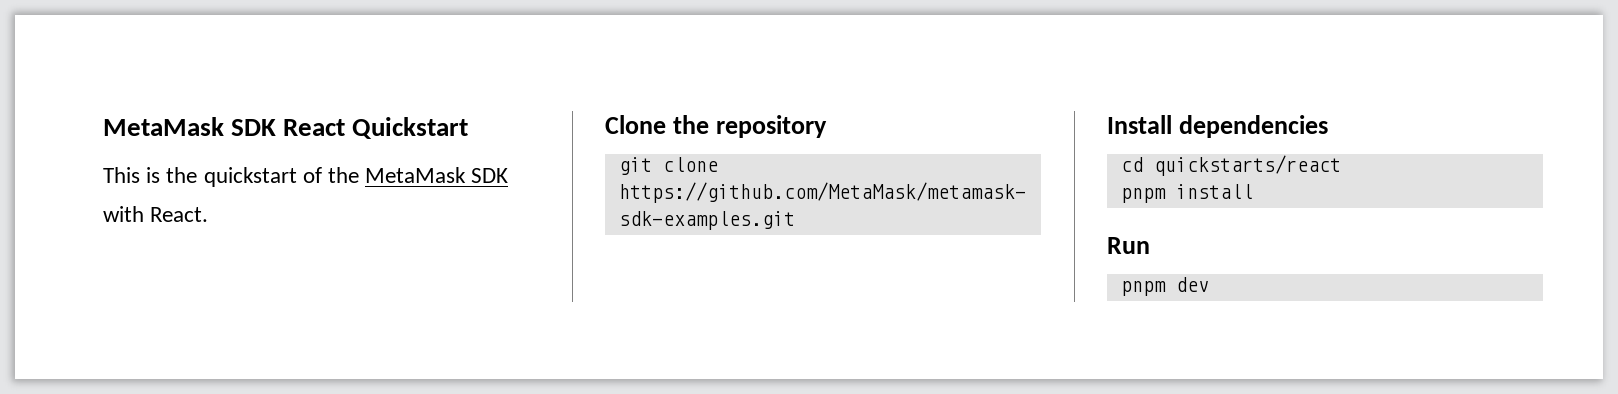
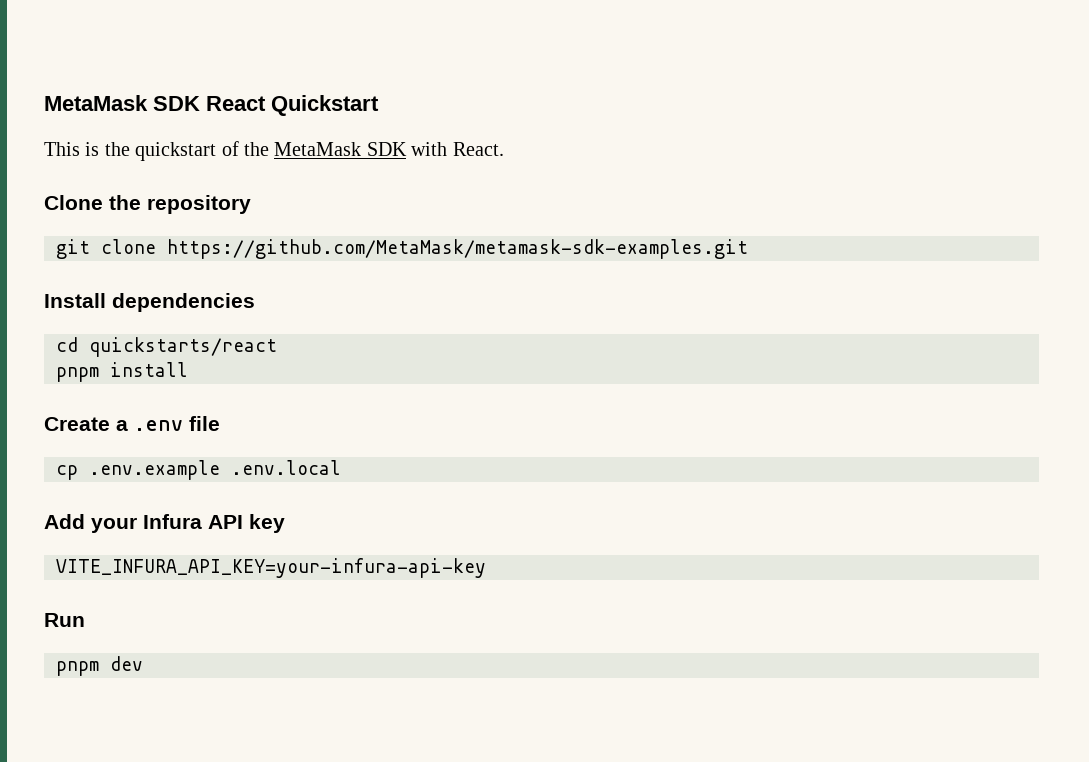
(1253, 191) none -> [44,416,220,431] [56,460,341,480] [44,514,285,533] [56,558,486,578] // Create a .env file // cp .env.example .env.local // Add your Infura API key // VITE_INFURA_API_KEY=your-infura-api-key

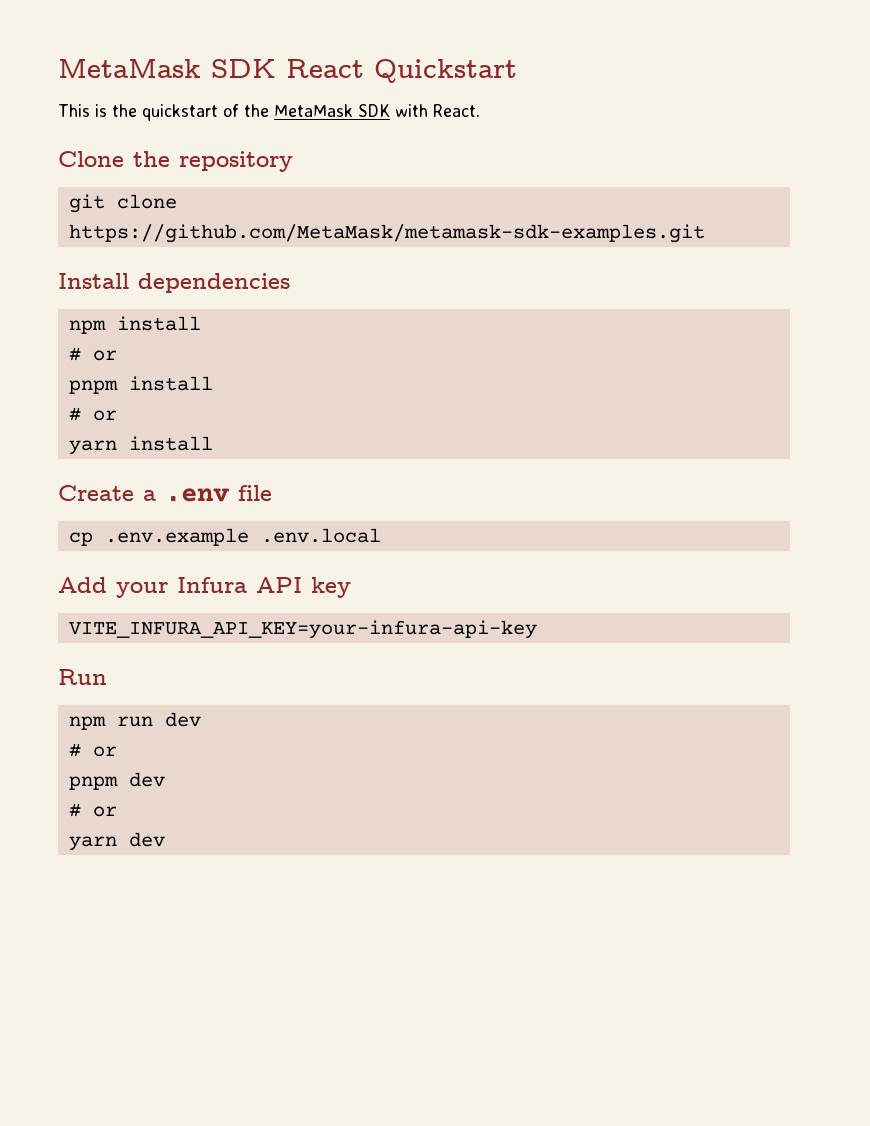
[56,337,277,357] [56,367,99,382] cd quickstarts/react // pnpm -> [68,316,201,334] [68,347,117,361] [68,376,213,394] [68,407,117,421] [68,440,117,455] npm install // # or // pnpm install // # or // yarn
[56,661,99,676] pnpm -> [68,712,201,730] [68,743,117,757] [68,772,165,790] [68,803,117,817] [68,836,117,851] npm run dev // # or // pnpm dev // # or // yarn

